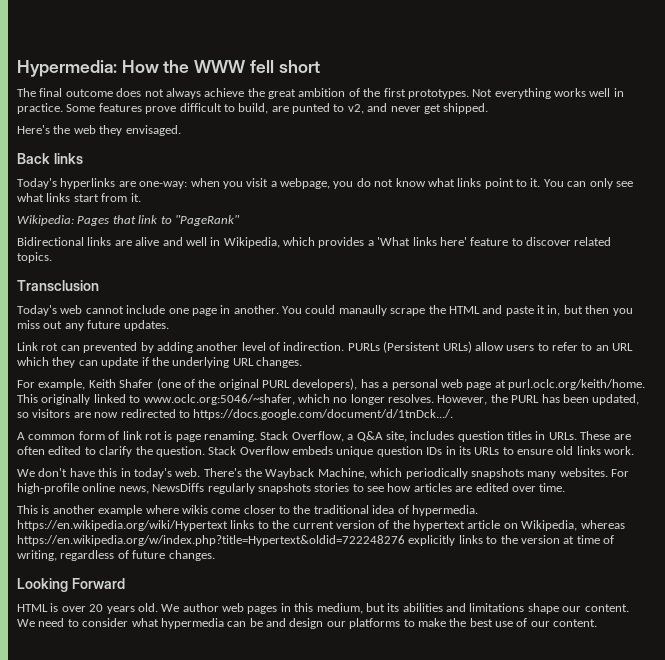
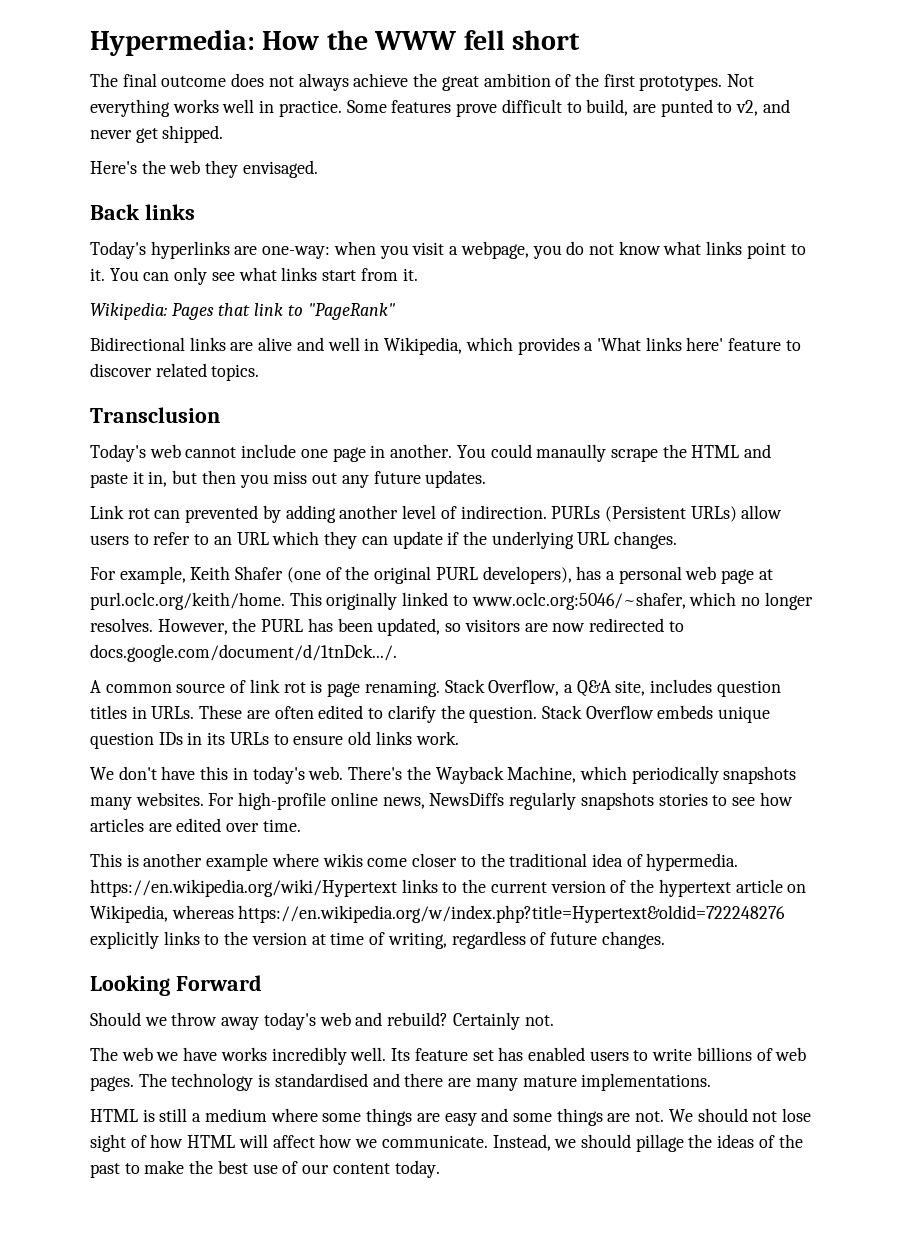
[193,409,454,420] https://docs.google.com/document/d/1tnDck.../. -> [90,644,397,662] docs.google.com/document/d/1tnDck.../.
[78,431,105,440] form -> [176,683,226,693] source
[17,603,629,614] [17,618,401,629] HTML is over 20 years old. We author web pages in this medium, but its abilities and limitations shape our content. We need to consider what hypermedia can be and design our platforms -> [90,1012,554,1030] [90,1047,807,1065] [90,1073,712,1091] [90,1108,812,1126] [90,1134,803,1152] [90,1163,120,1178] Should we throw away today's web and rebuild? Certainly not. // The web we have works incredibly well. Its feature set has enabled users to write billions of web pages. The technology is standardised and there are many mature implementations. // HTML is still a medium where some things are easy and some things are not. We should not lose sight of how HTML will affect how we communicate. Instead, we should pillage the ideas of the past
[553,619,598,627] content. -> [332,1160,440,1178] content today.

